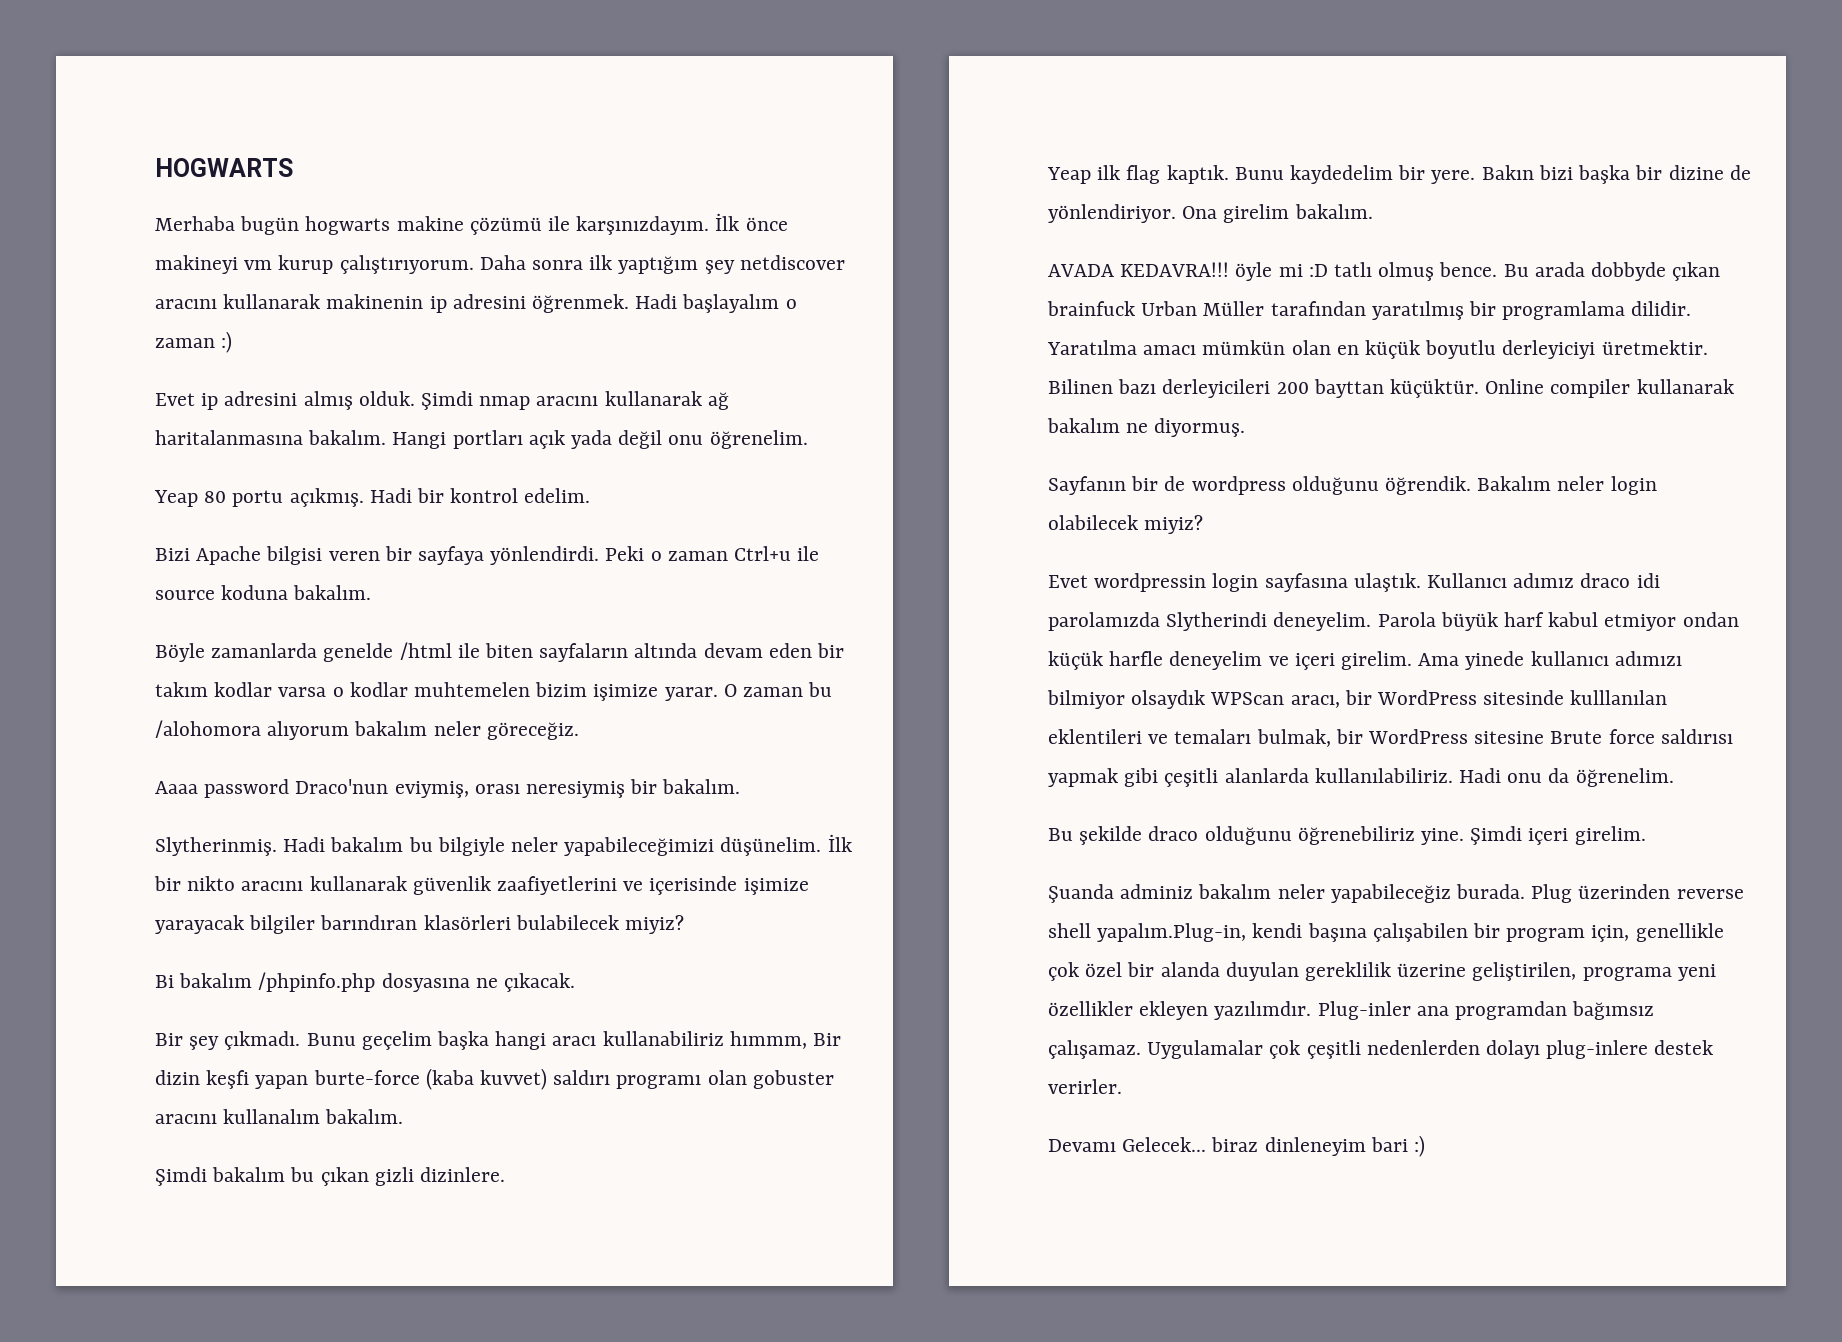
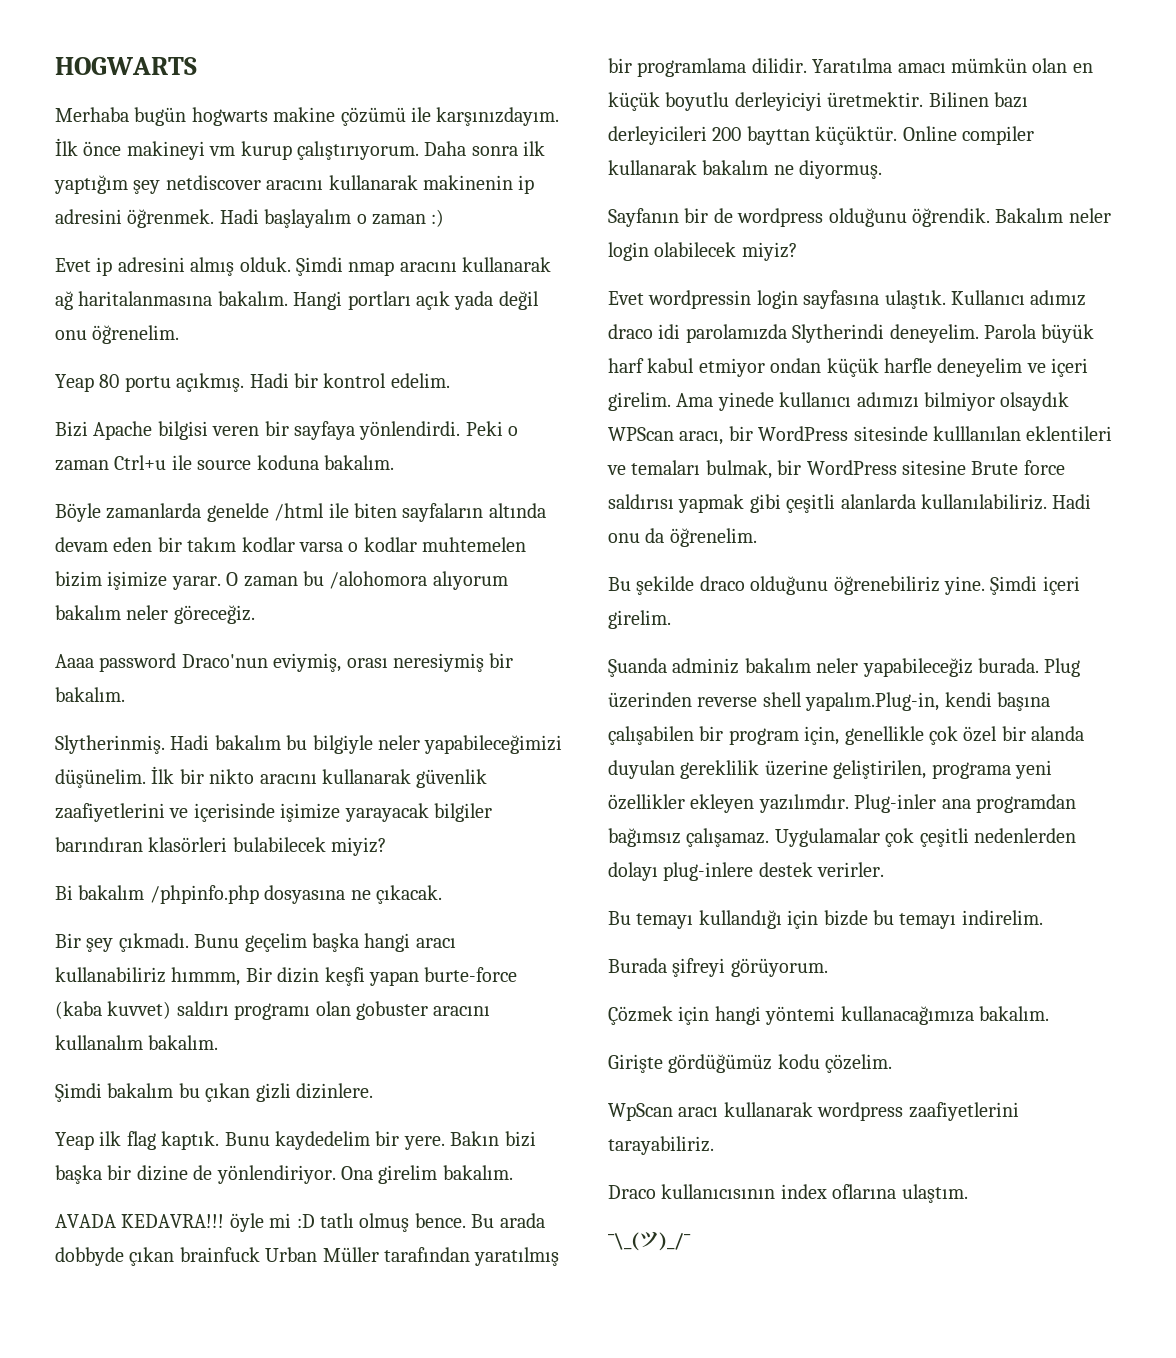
[1048,1135,1426,1157] Devamı Gelecek... biraz dinleneyim bari :) -> [608,910,1043,929] [608,958,828,977] [608,1006,1049,1025] [608,1054,893,1073] [608,1102,1019,1121] [608,1136,714,1155] [608,1184,968,1203] [608,1231,691,1251] Bu temayı kullandığı için bizde bu temayı indirelim. // Burada şifreyi görüyorum. // Çözmek için hangi yöntemi kullanacağımıza bakalım. // Girişte gördüğümüz kodu çözelim. // WpScan aracı kullanarak wordpress zaafiyetlerini tarayabiliriz. // Draco kullanıcısının index oflarına ulaştım. // ¯\_(ツ)_/¯

